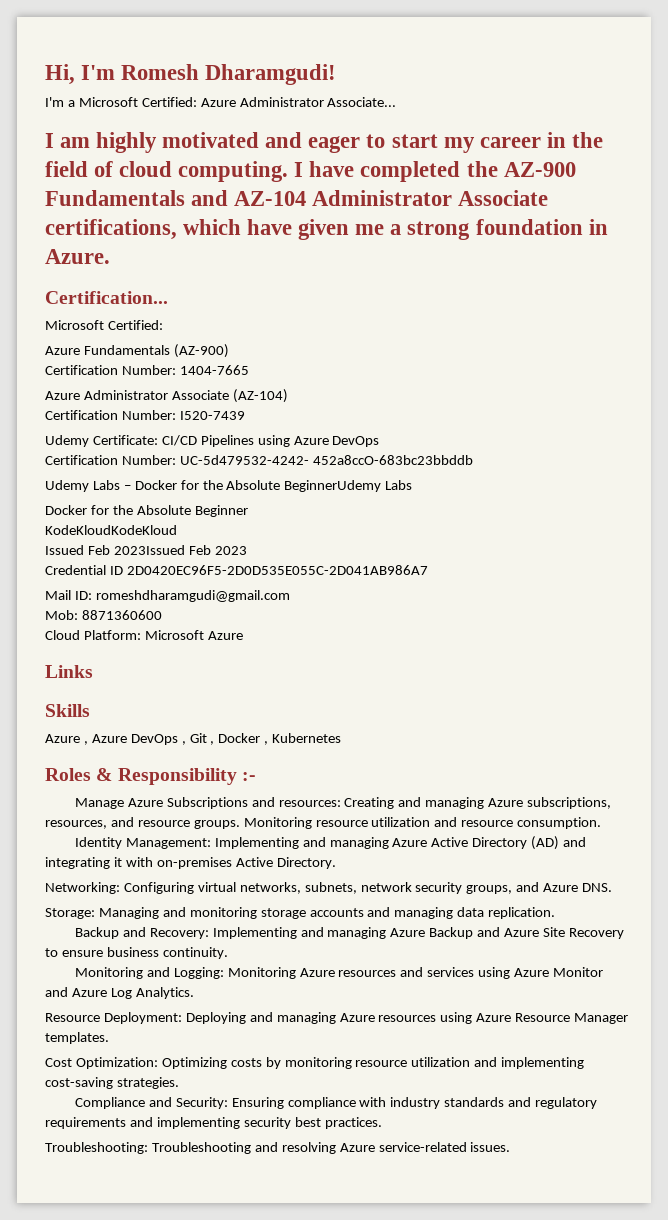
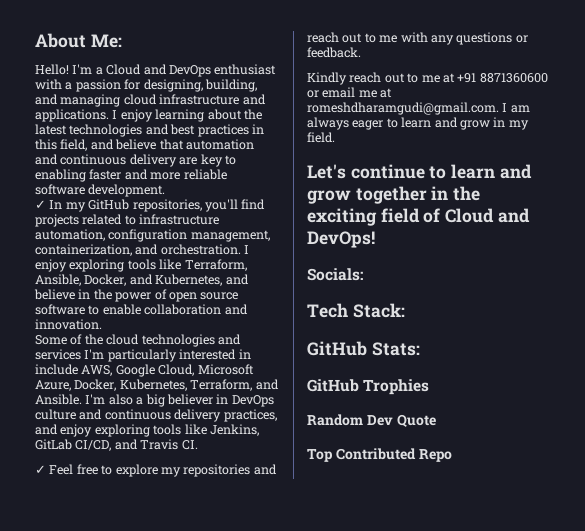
[45,64,337,85] [45,97,397,107] [45,132,603,153] Hi, I'm Romesh Dharamgudi! // I'm a Microsoft Certified: Azure Administrator Associate... // I am highly motivated and eager to start my career in the -> [35,33,122,48] [35,64,277,77] [35,79,257,92] [35,94,266,107] [35,109,262,122] [35,124,264,137] [35,139,254,151] [35,154,236,167] [35,169,227,182] [35,184,166,197] [35,199,266,212] [35,214,220,227] [35,229,270,242] [35,244,250,256] [35,259,247,272] [35,274,249,286] [34,289,239,302] [35,304,248,315] [35,319,102,330] [35,334,241,347] [35,349,251,362] [35,364,254,377] [35,379,279,391] [35,394,274,407] [35,409,277,422] [35,424,259,437] [35,439,198,451] [35,464,277,477] [307,32,528,45] [307,47,361,58] [307,72,548,85] [307,87,393,98] [307,102,530,115] [307,117,529,130] [307,132,335,143] [307,164,532,179] [307,186,481,204] [307,208,377,226] About Me: // Hello! I'm a Cloud and DevOps enthusiast with a passion for designing, building, and managing cloud infrastructure and applications. I enjoy learning about the latest technologies and best practices in this field, and believe that automation and continuous delivery are key to enabling faster and more reliable software development. // ✓ In my GitHub repositories, you'll find projects related to infrastructure automation, configuration management, containerization, and orchestration. I enjoy exploring tools like Terraform, Ansible, Docker, and Kubernetes, and believe in the power of open source software to enable collaboration and innovation. // Some of the cloud technologies and services I'm particularly interested in include AWS, Google Cloud, Microsoft Azure, Docker, Kubernetes, Terraform, and Ansible. I'm also a big believer in DevOps culture and continuous delivery practices, and enjoy exploring tools like Jenkins, GitLab CI/CD, and Travis CI. // ✓ Feel free to explore my repositories and reach out to me with any questions or feedback. // Kindly reach out to me at +91 8871360600 or email me at romeshdharamgudi@gmail.com. I am always eager to learn and grow in my field. // Let's continue to learn and grow together in the exciting
[119,161,576,182] [45,190,549,206] [45,219,608,240] [45,249,110,264] [45,291,168,304] [45,320,163,330] [45,344,229,358] [45,365,249,375] [45,389,288,403] [45,410,245,420] [45,435,380,447] [45,455,473,465] [45,480,413,492] [45,505,248,517] [45,525,177,535] [45,545,247,555] [45,565,428,575] [45,590,290,602] [45,610,162,620] [45,630,243,640] [45,665,93,678] [45,704,90,717] [45,733,342,745] [45,768,256,785] [74,797,612,809] [45,817,602,829] [74,836,587,850] [45,857,336,869] [45,882,613,894] [45,907,556,919] [74,927,624,939] [45,947,228,959] [74,967,603,979] [45,987,194,999] [45,1012,629,1024] [45,1032,109,1044] [45,1057,585,1069] [45,1077,179,1089] [74,1097,598,1109] [45,1117,382,1129] [45,1142,511,1154] cloud computing. I have completed the AZ-900 Fundamentals and AZ-104 Administrator Associate certifications, which have given me a strong foundation in Azure. // Certification... // Microsoft Certified: // Azure Fundamentals (AZ-900) // Certification Number: 1404-7665 // Azure Administrator Associate (AZ-104) // Certification Number: I520-7439 // Udemy Certificate: CI/CD Pipelines using Azure DevOps // Certification Number: UC-5d479532-4242- 452a8ccO-683bc23bbddb // Udemy Labs – Docker for the Absolute BeginnerUdemy Labs // Docker for the Absolute Beginner // KodeKloudKodeKloud // Issued Feb 2023Issued Feb 2023 // Credential ID 2D0420EC96F5-2D0D535E055C-2D041AB986A7 // Mail ID: romeshdharamgudi@gmail.com // Mob: 8871360600 // Cloud Platform: Microsoft Azure // Links // Skills // Azure , Azure DevOps , Git , Docker , Kubernetes // Roles & Responsibility :- // Manage Azure Subscriptions and resources: Creating and managing Azure subscriptions, resources, and resource groups. Monitoring resource utilization and resource consumption. // Identity Management: Implementing and managing Azure Active Directory (AD) and integrating it with on-premises Active Directory. // Networking: Configuring virtual networks, subnets, network security groups, and Azure DNS. // Storage: Managing and monitoring storage accounts and managing data replication. // Backup and Recovery: Implementing and managing Azure Backup and Azure Site Recovery to ensure business continuity. // Monitoring and Logging: Monitoring Azure resources and services using Azure Monitor and Azure Log Analytics. // Resource Deployment: Deploying and managing Azure resources using Azure Resource Manager templates. // Cost Optimization: Optimizing costs by monitoring resource utilization and implementing cost-saving strategies. // Compliance and Security: Ensuring compliance with industry standards and regulatory requirements and implementing security best practices. // Troubleshooting: Troubleshooting and resolving Azure service-related issues. -> [445,208,530,223] [307,231,375,248] [307,268,363,281] [307,303,405,318] [307,341,420,356] [307,379,430,395] [307,414,436,427] [307,448,452,462] Cloud and DevOps! // Socials: // Tech Stack: // GitHub Stats: // GitHub Trophies // Random Dev Quote // Top Contributed Repo

